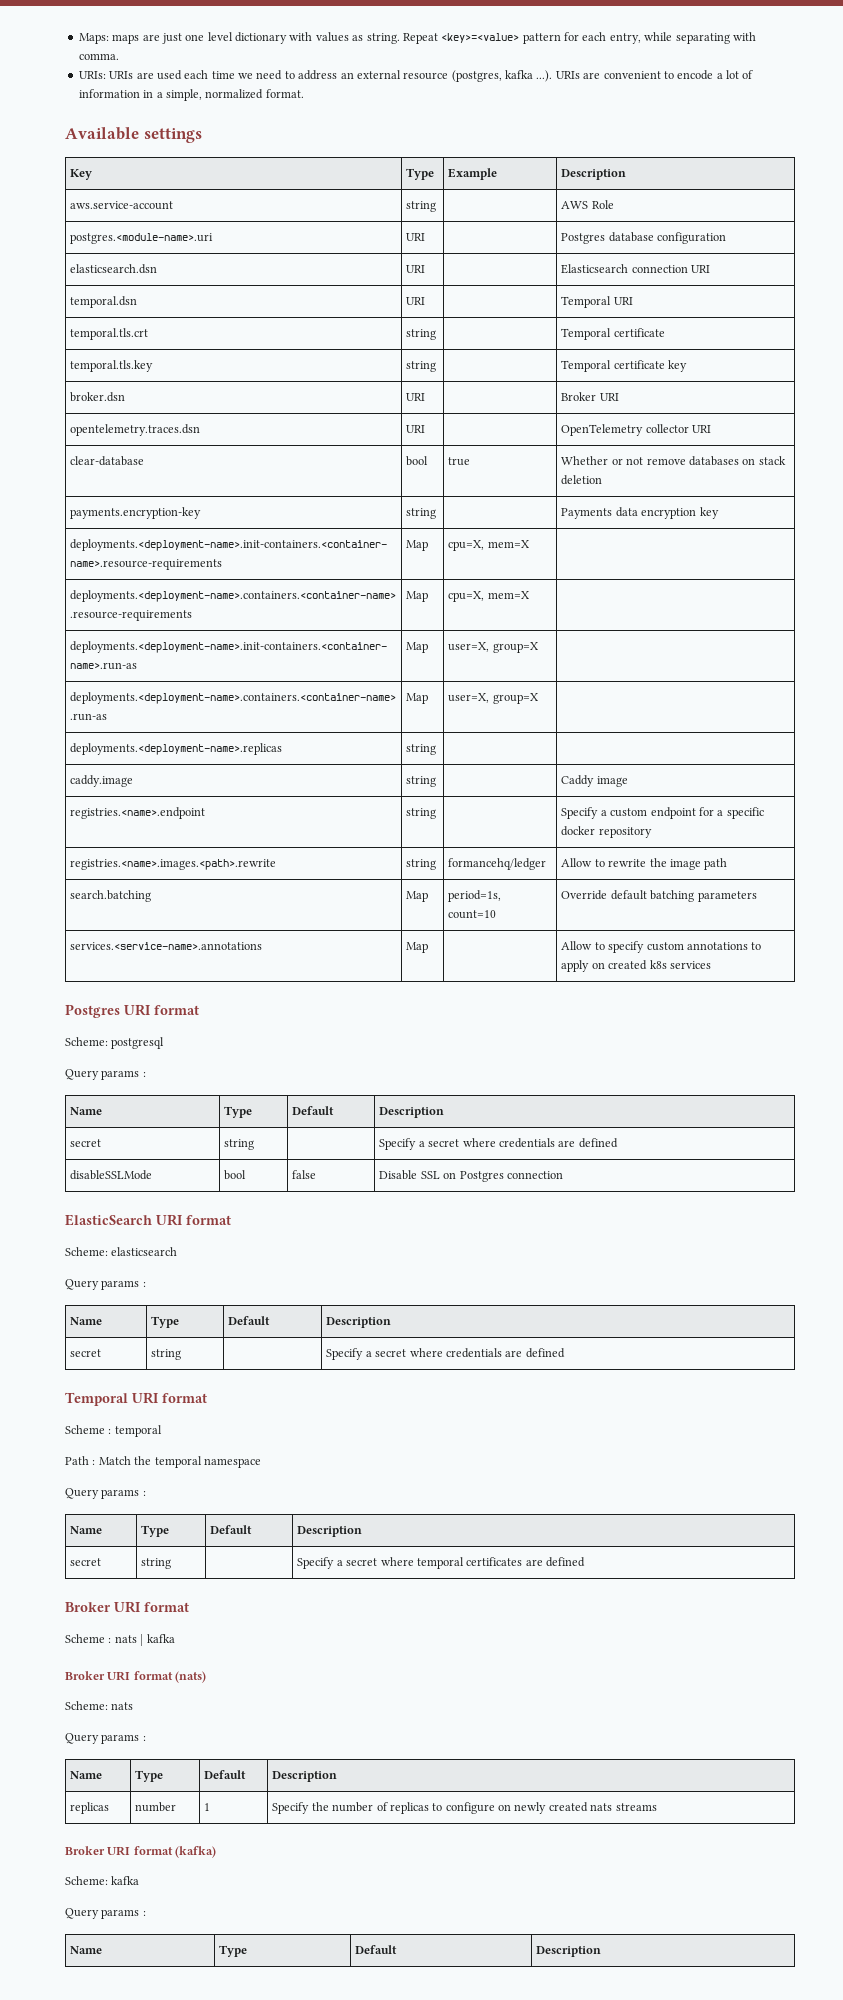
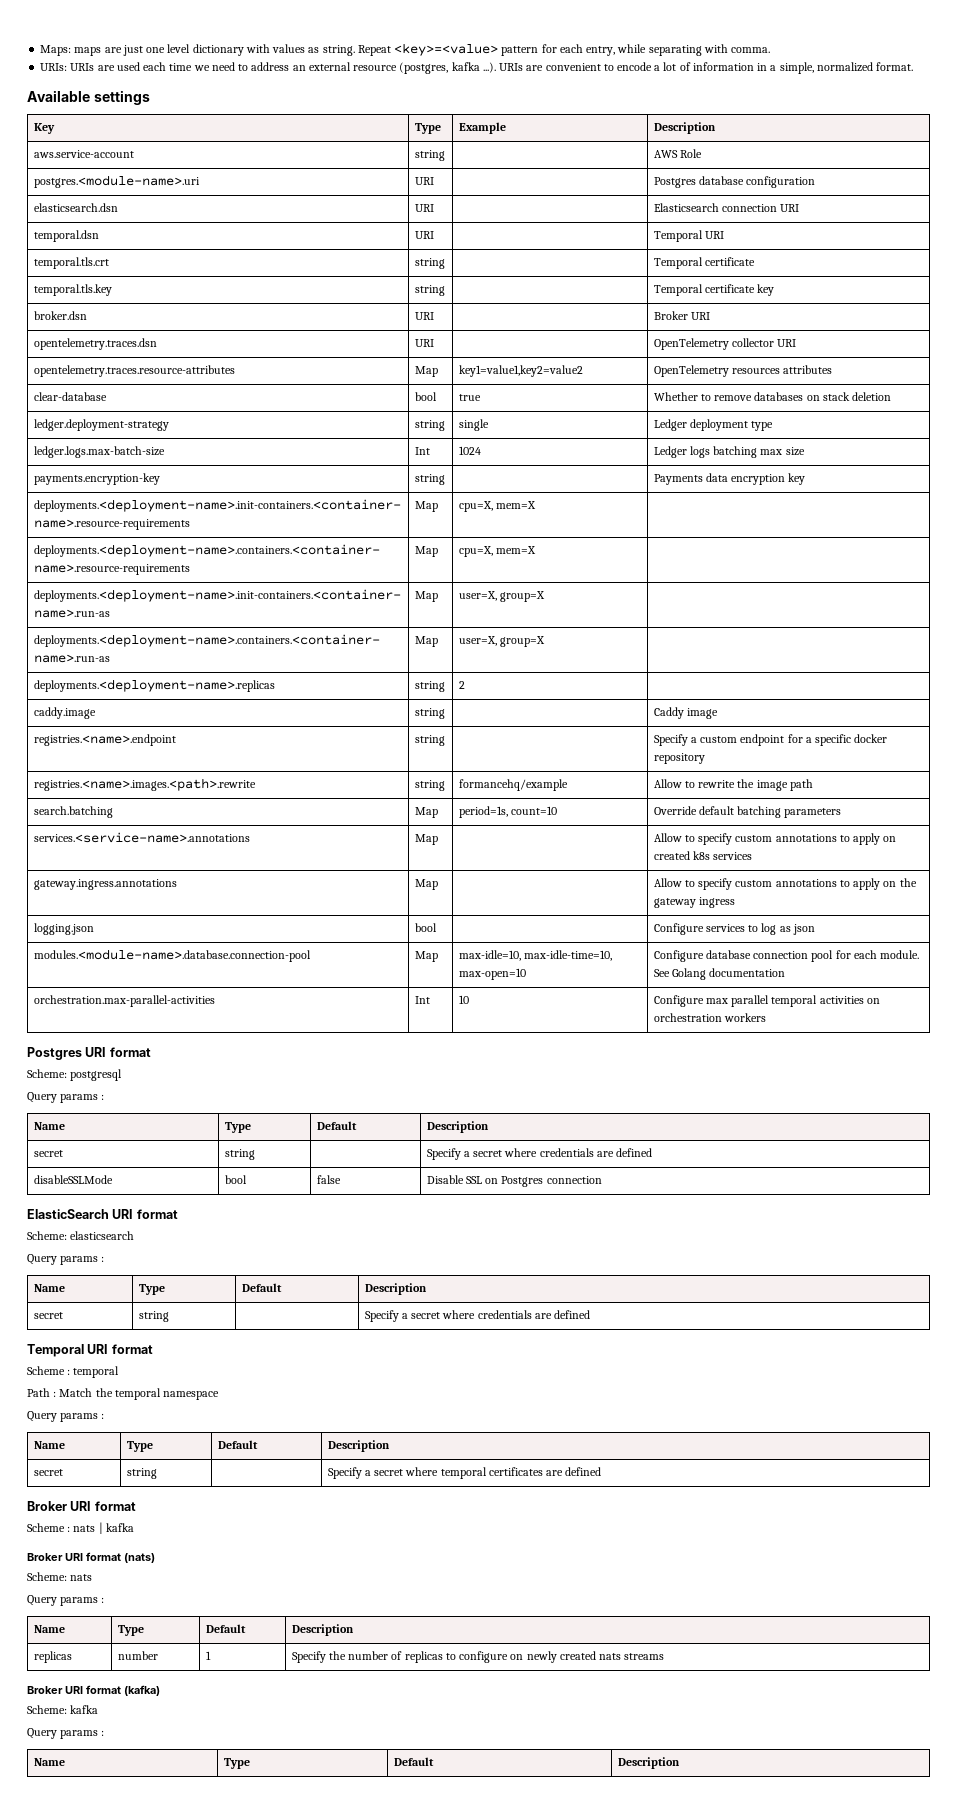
(712, 429) none -> [33,365,235,377] [414,366,438,377] [458,365,583,377] [653,365,833,377] // opentelemetry.traces.resource-attributes | Map | key1=value1,key2=value2 | OpenTelemetry resources attributes
[611,457,644,465] or not -> [700,394,711,401] to
(603, 480) none -> [33,419,169,431] [414,420,445,431] [458,419,489,431] [653,419,774,431] [33,446,165,458] [414,447,430,455] [458,446,481,455] [653,446,805,458] // ledger.deployment-strategy | string | single | Ledger deployment type // ledger.logs.max-batch-size | Int | 1024 | Ledger logs batching max size
(437, 749) none -> [458,681,465,689] 2
[448,858,547,870] formancehq/ledger -> [458,779,568,791] formancehq/example
(711, 965) none -> [33,879,177,890] [414,879,438,890] [653,878,917,890] [653,897,735,908] [33,923,94,935] [414,923,437,932] [653,923,815,935] [33,949,311,962] [414,951,438,962] [458,950,612,961] [458,968,526,980] [653,950,920,962] [653,968,786,980] [33,995,215,1007] [414,996,430,1004] [458,995,469,1004] [653,995,880,1007] [653,1013,766,1022] // gateway.ingress.annotations | Map | | Allow to specify custom annotations to apply on the gateway ingress // logging.json | bool | | Configure services to log as json // modules.<module-name>.database.connection-pool | Map | max-idle=10, max-idle-time=10, max-open=10 | Configure database connection pool for each module. See Golang documentation // orchestration.max-parallel-activities | Int | 10 | Configure max parallel temporal activities on orchestration workers

